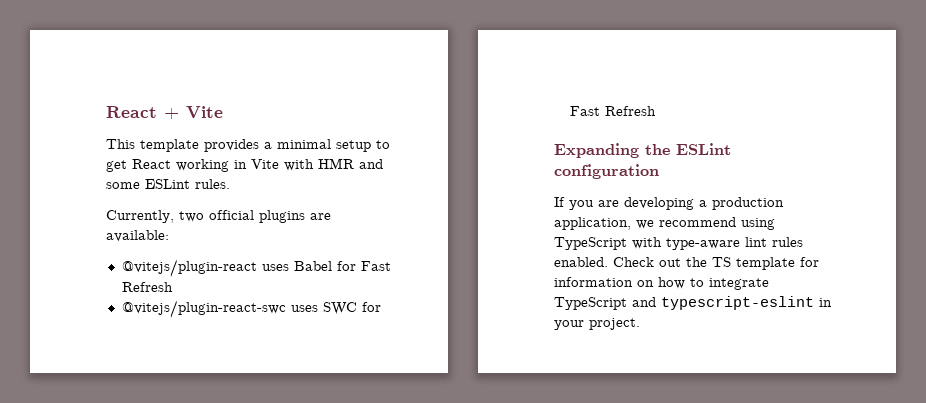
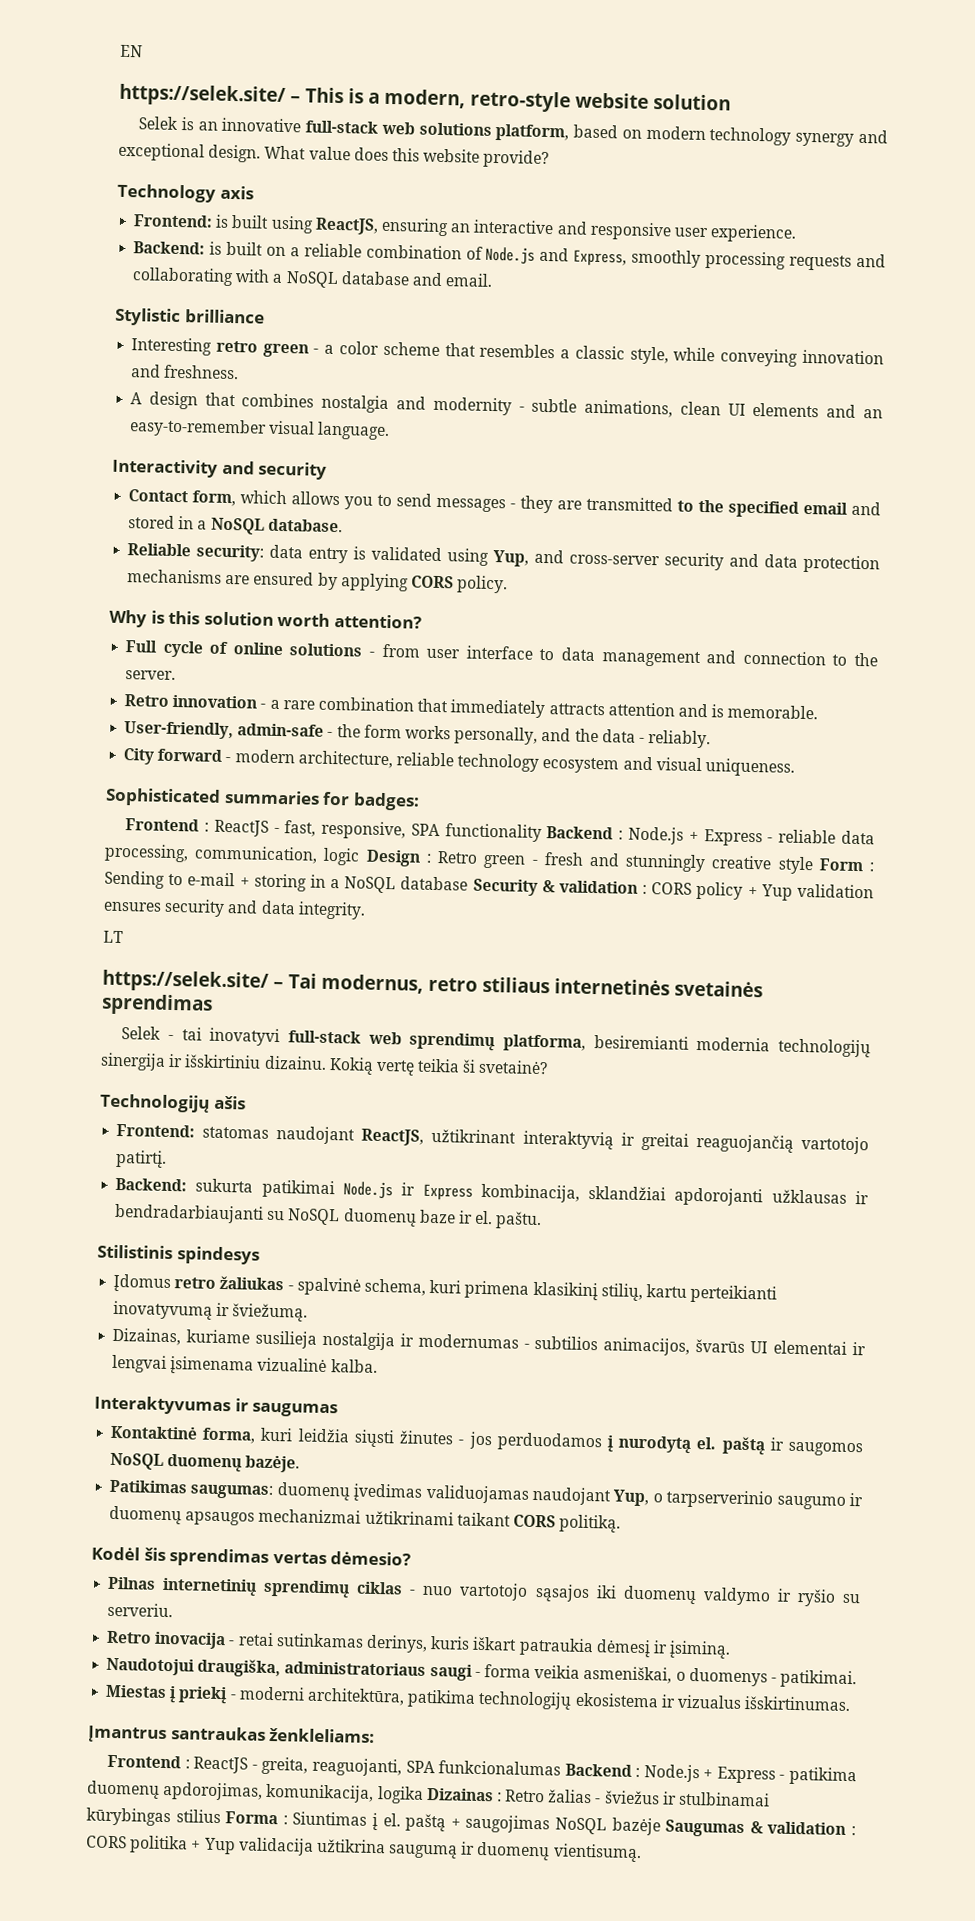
[106,106,223,119] [106,139,390,152] [106,158,383,172] [106,179,230,189] [106,210,331,223] [106,230,169,242] [121,259,391,277] [121,282,173,292] [121,300,381,318] [569,106,656,116] [554,143,731,158] [554,164,659,179] [554,197,784,210] [554,217,775,230] [554,237,803,250] [554,257,819,270] [554,277,769,290] [554,296,832,310] [554,318,640,330] React + Vite // This template provides a minimal setup to get React working in Vite with HMR and some ESLint rules. // Currently, two official plugins are available: // @vitejs/plugin-react uses Babel for Fast Refresh // @vitejs/plugin-react-swc uses SWC for Fast Refresh // Expanding the ESLint configuration // If you are developing a production application, we recommend using TypeScript with type-aware lint rules enabled. Check out the TS template for information on how to integrate TypeScript and typescript-eslint in your project. -> [120,44,143,58] [119,83,731,113] [138,116,888,147] [118,142,550,169] [117,183,254,203] [133,214,798,243] [133,241,886,271] [132,267,494,289] [115,307,265,327] [131,337,884,367] [131,364,240,380] [130,391,883,419] [129,418,391,441] [112,458,328,480] [128,489,882,518] [128,515,343,535] [127,543,881,574] [127,569,509,594] [109,609,422,629] [125,640,879,668] [125,670,177,681] [124,694,819,720] [124,721,712,749] [123,748,795,777] [105,787,420,811] [125,818,875,847] [104,843,874,875] [104,870,874,901] [103,898,366,920] [103,930,124,944] [102,969,763,998] [101,993,213,1016] [121,1026,871,1058] [100,1052,549,1076] [100,1093,246,1113] [116,1123,870,1155] [116,1149,168,1168] [115,1177,869,1207] [114,1203,543,1230] [97,1244,260,1265] [113,1273,778,1304] [113,1300,309,1322] [112,1327,867,1356] [112,1354,378,1375] [94,1395,339,1418] [110,1424,863,1457] [110,1452,301,1473] [109,1479,863,1510] [109,1505,622,1533] [91,1546,412,1567] [107,1576,861,1607] [107,1602,174,1618] [106,1630,732,1659] [106,1657,858,1689] [105,1684,852,1712] [88,1725,376,1744] [107,1754,858,1786] [87,1780,771,1807] [86,1807,857,1838] [86,1835,642,1863] EN // https://selek.site/ – This is a modern, retro-style website solution // Selek is an innovative full-stack web solutions platform, based on modern technology synergy and exceptional design. What value does this website provide? // Technology axis // Frontend: is built using ReactJS, ensuring an interactive and responsive user experience. // Backend: is built on a reliable combination of Node.js and Express, smoothly processing requests and collaborating with a NoSQL database and email. // Stylistic brilliance // Interesting retro green - a color scheme that resembles a classic style, while conveying innovation and freshness. // A design that combines nostalgia and modernity - subtle animations, clean UI elements and an easy-to-remember visual language. // Interactivity and security // Contact form, which allows you to send messages - they are transmitted to the specified email and stored in a NoSQL database. // Reliable security: data entry is validated using Yup, and cross-server security and data protection mechanisms are ensured by applying CORS policy. // Why is this solution worth attention? // Full cycle of online solutions - from user interface to data management and connection to the server. // Retro innovation - a rare combination that immediately attracts attention and is memorable. // User-friendly, admin-safe - the form works personally, and the data - reliably. // City forward - modern architecture, reliable technology ecosystem and visual uniqueness. // Sophisticated summaries for badges: // Frontend : ReactJS - fast, responsive, SPA functionality Backend : Node.js + Express - reliable data processing, communication, logic Design : Retro green - fresh and stunningly creative style Form : Sending to e-mail + storing in a NoSQL database Security & validation : CORS policy + Yup validation ensures security and data integrity. // LT // https://selek.site/ – Tai modernus, retro stiliaus internetinės svetainės sprendimas // Selek - tai inovatyvi full-stack web sprendimų platforma, besiremianti modernia technologijų sinergija ir išskirtiniu dizainu. Kokią vertę teikia ši svetainė? // Technologijų ašis // Frontend: statomas naudojant ReactJS, užtikrinant interaktyvią ir greitai reaguojančią vartotojo patirtį. // Backend: sukurta patikimai Node.js ir Express kombinacija, sklandžiai apdorojanti užklausas ir bendradarbiaujanti su NoSQL duomenų baze ir el. paštu. // Stilistinis spindesys // Įdomus retro žaliukas - spalvinė schema, kuri primena klasikinį stilių, kartu perteikianti inovatyvumą ir šviežumą. // Dizainas, kuriame susilieja nostalgija ir modernumas - subtilios animacijos, švarūs UI elementai ir lengvai įsimenama vizualinė kalba. // Interaktyvumas ir saugumas // Kontaktinė forma, kuri leidžia siųsti žinutes - jos perduodamos į nurodytą el. paštą ir saugomos NoSQL duomenų bazėje. // Patikimas saugumas: duomenų įvedimas validuojamas naudojant Yup, o tarpserverinio saugumo ir duomenų apsaugos mechanizmai užtikrinami taikant CORS politiką. // Kodėl šis sprendimas vertas dėmesio? // Pilnas internetinių sprendimų ciklas - nuo vartotojo sąsajos iki duomenų valdymo ir ryšio su serveriu. // Retro inovacija - retai sutinkamas derinys, kuris iškart patraukia dėmesį ir įsiminą. // Naudotojui draugiška, administratoriaus saugi - forma veikia asmeniškai, o duomenys - patikimai. // Miestas į priekį - moderni architektūra, patikima technologijų ekosistema ir vizualus išskirtinumas. // Įmantrus santraukas ženkleliams: // Frontend : ReactJS - greita, reaguojanti, SPA funkcionalumas Backend : Node.js + Express - patikima duomenų apdorojimas, komunikacija, logika Dizainas : Retro žalias - šviežus ir stulbinamai kūrybingas stilius Forma : Siuntimas į el. paštą + saugojimas NoSQL bazėje Saugumas & validation : CORS politika + Yup validacija užtikrina saugumą ir duomenų vientisumą.

